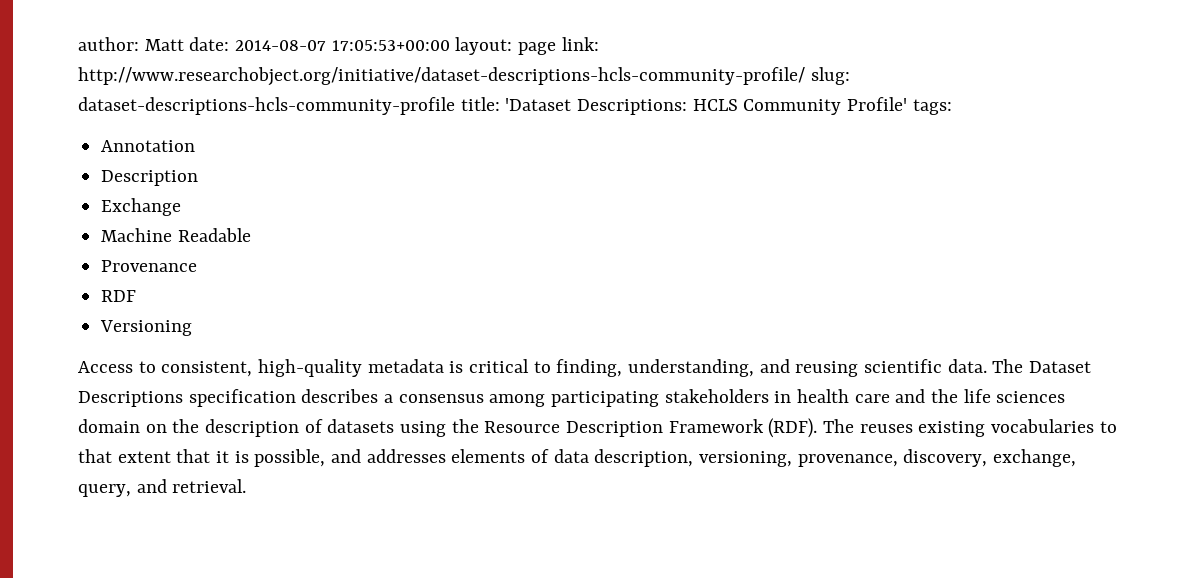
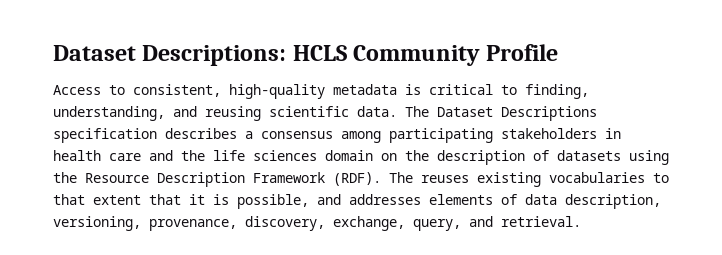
[78,37,599,55] [78,67,850,86] [78,97,952,115] [101,140,196,152] [101,170,199,186] [101,198,182,216] [101,228,251,242] [101,260,198,272] [101,290,137,302] [100,320,193,336] author: Matt date: 2014-08-07 17:05:53+00:00 layout: page link: http://www.researchobject.org/initiative/dataset-descriptions-hcls-community-profile/ slug: dataset-descriptions-hcls-community-profile title: 'Dataset Descriptions: HCLS Community Profile' tags: // Annotation // Description // Exchange // Machine Readable // Provenance // RDF // Versioning -> [53,44,559,66] Dataset Descriptions: HCLS Community Profile

